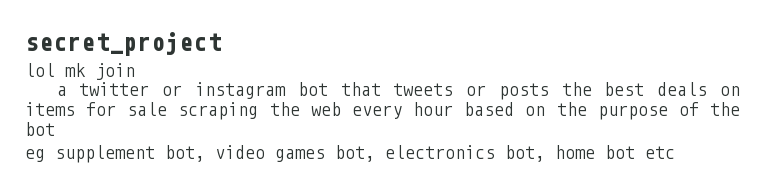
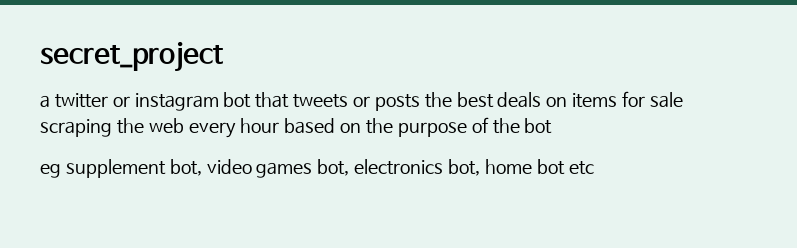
[25,63,135,80] // lol mk join -> (223, 56) none

